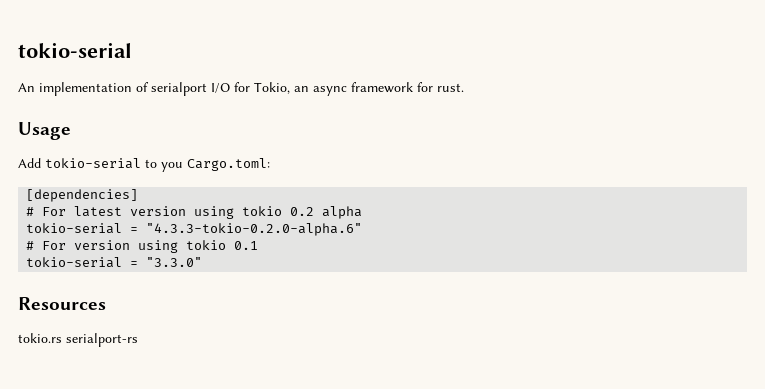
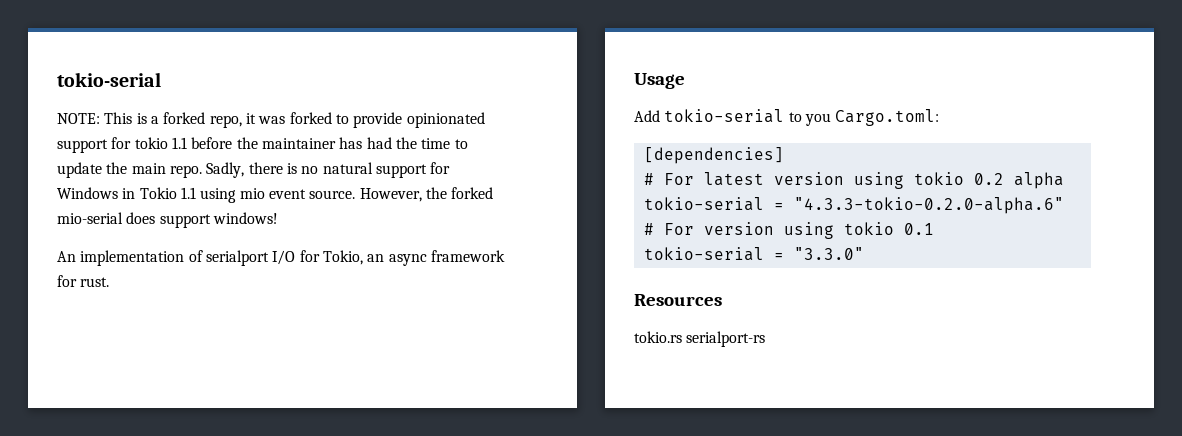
[18,42,132,58] tokio-serial -> [57,72,161,87] [57,112,485,128] [57,137,468,153] [57,162,451,178] [57,187,494,203] [57,212,278,228] tokio-serial // NOTE: This is a forked repo, it was forked to provide opinionated support for tokio 1.1 before the maintainer has had the time to update the main repo. Sadly, there is no natural support for Windows in Tokio 1.1 using mio event source. However, the forked mio-serial does support windows!

